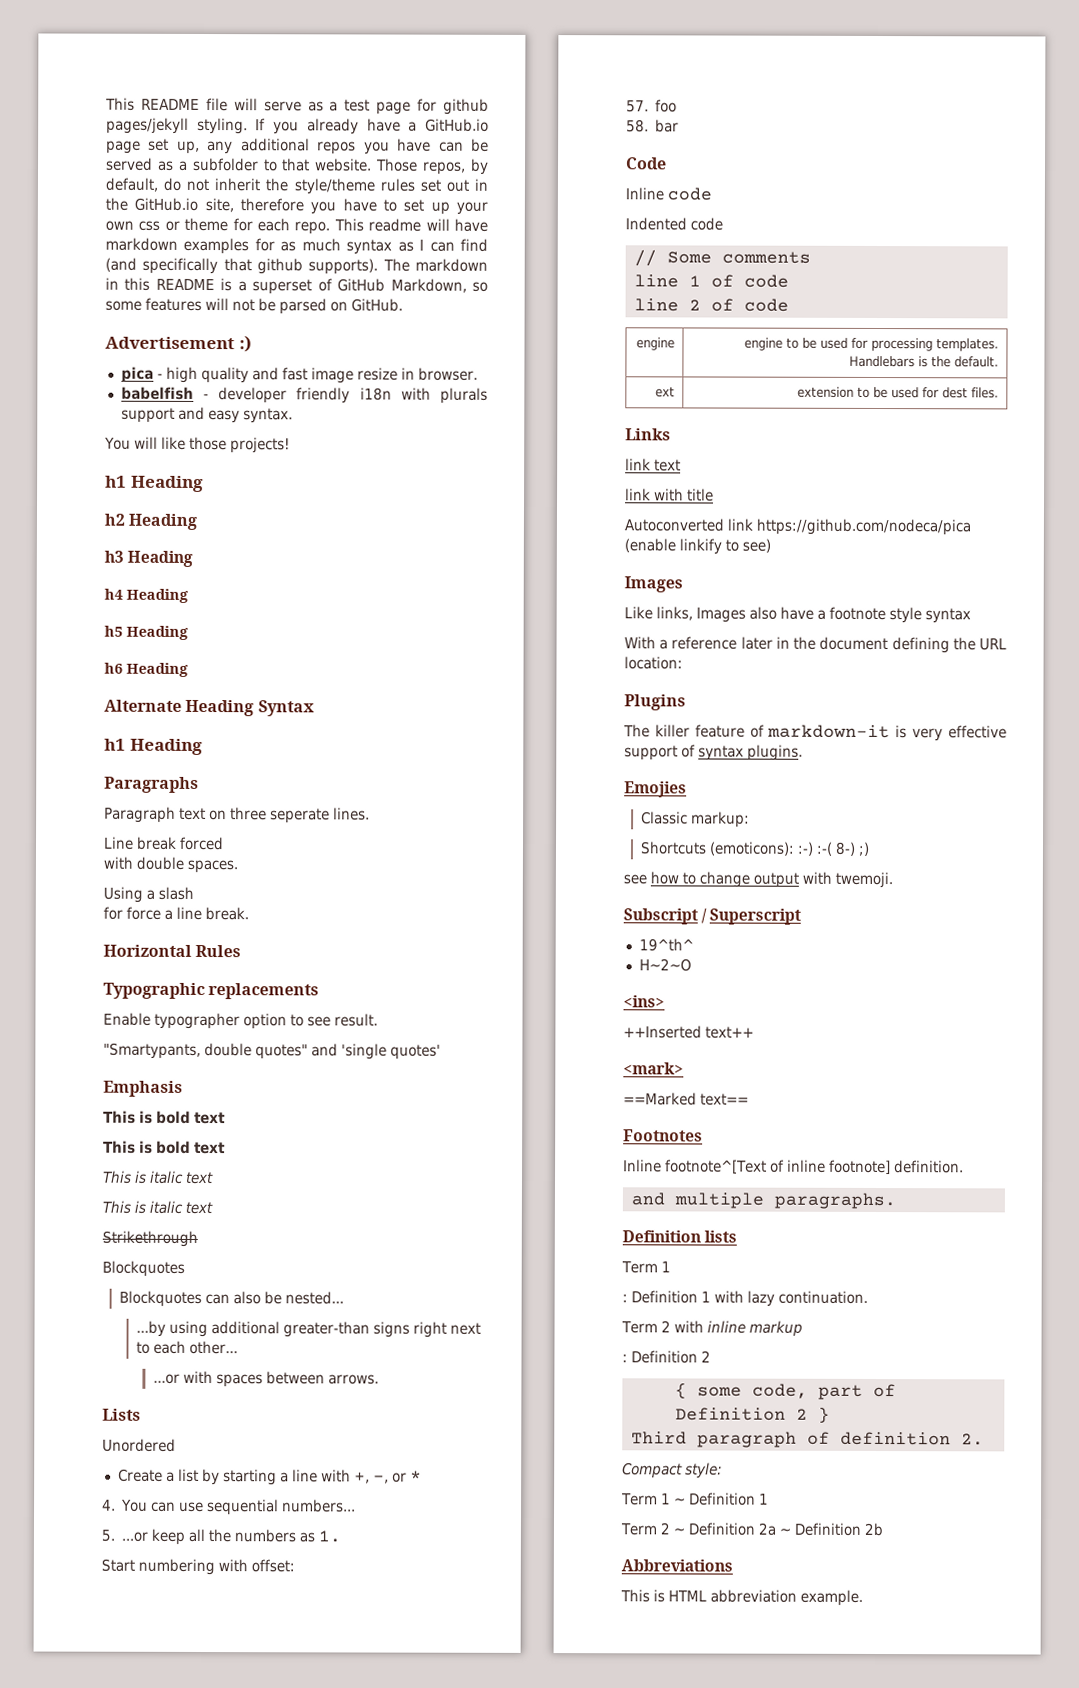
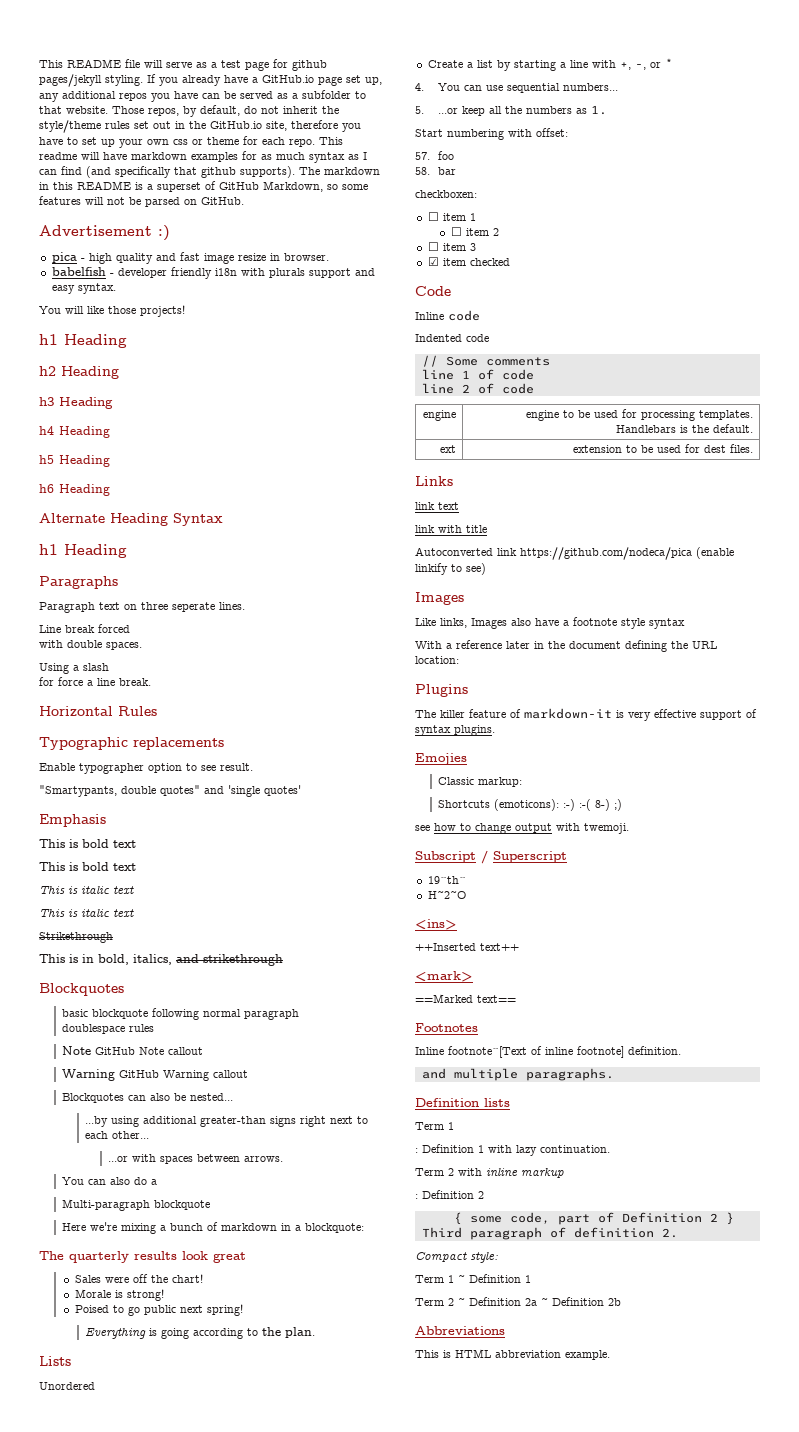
[102,1260,185,1277] Blockquotes -> [39,954,283,966] [39,983,124,996] [61,1008,299,1020] [61,1024,154,1034] [61,1046,203,1055] [61,1069,248,1081] This is in bold, italics, and strikethrough // Blockquotes // basic blockquote following normal paragraph // doublespace rules // Note GitHub Note callout // Warning GitHub Warning callout
(379, 1379) none -> [61,1177,157,1185] [61,1199,210,1211] [61,1222,364,1234] [39,1251,246,1263] [74,1274,203,1283] [74,1289,164,1301] [74,1304,243,1316] [84,1327,315,1339] // You can also do a // Multi-paragraph blockquote // Here we're mixing a bunch of markdown in a blockquote: // The quarterly results look great // Sales were off the chart! // Morale is strong! // Poised to go public next spring! // Everything is going according to the plan.
(680, 126) none -> [415,190,477,198] [427,212,476,221] [450,227,499,236] [427,242,476,251] [427,257,510,266] // checkboxen: // ☐ item 1 // ☐ item 2 // ☐ item 3 // ☑ item checked

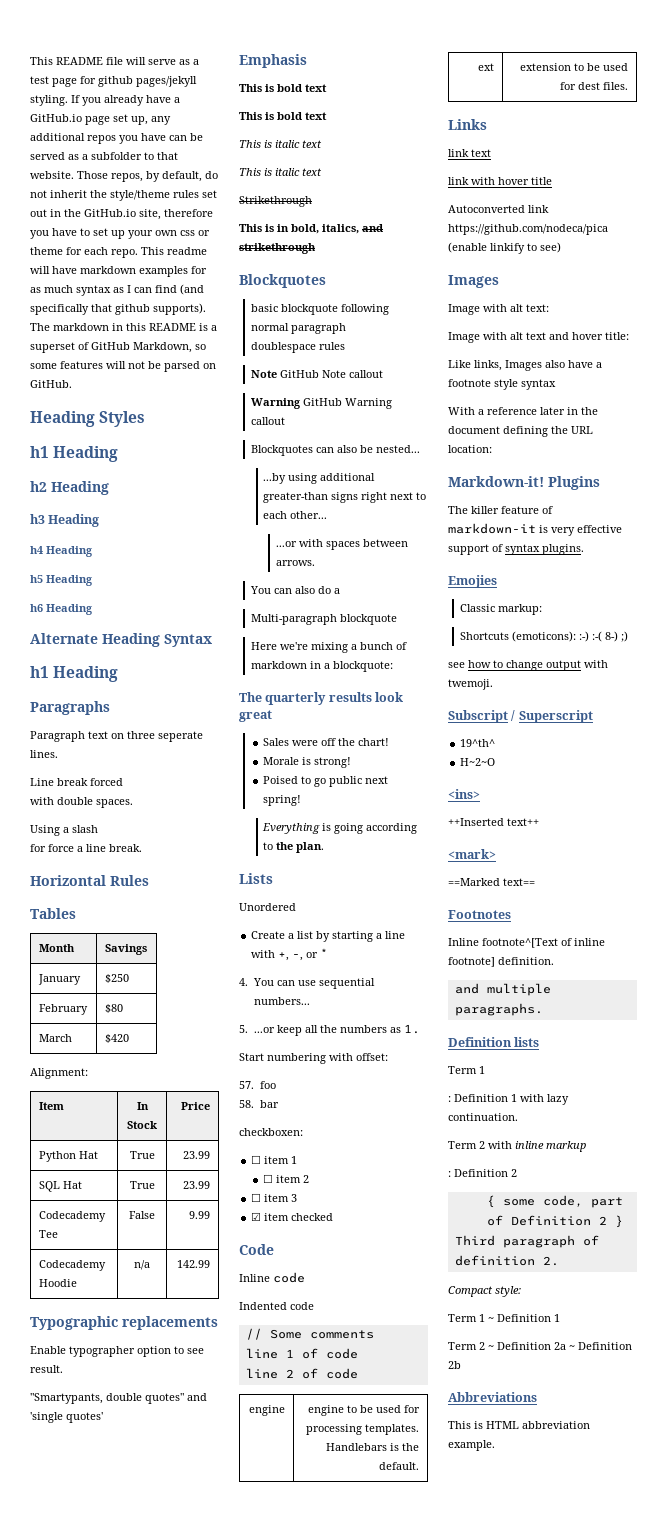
[39,225,170,241] [51,252,329,264] [51,267,375,279] [51,283,116,294] [39,305,185,317] Advertisement :) // pica - high quality and fast image resize in browser. // babelfish - developer friendly i18n with plurals support and easy syntax. // You will like those projects! -> [30,411,146,427] Heading Styles
(157, 711) none -> [30,908,76,919] [38,944,75,952] [104,944,147,955] [37,974,81,985] [104,974,129,983] [38,1004,88,1015] [104,1004,123,1013] [38,1034,72,1042] [104,1034,129,1043] [30,1068,88,1079] [38,1102,64,1110] [136,1102,149,1110] [127,1121,157,1129] [181,1102,211,1110] [38,1151,98,1162] [129,1151,155,1159] [183,1151,211,1159] [38,1181,82,1192] [129,1181,155,1189] [183,1181,211,1189] [38,1211,106,1222] [38,1230,58,1238] [129,1211,155,1219] [189,1211,211,1219] [38,1260,106,1271] [38,1279,77,1287] [134,1260,150,1270] [177,1260,211,1268] // Tables // Month | Savings // January | $250 // February | $80 // March | $420 // Alignment: // Item | In Stock | Price // Python Hat | True | 23.99 // SQL Hat | True | 23.99 // Codecademy Tee | False | 9.99 // Codecademy Hoodie | n/a | 142.99
(462, 529) none -> [498,177,529,185] hover
(464, 598) none -> [448,304,549,315] [448,332,629,343] // Image with alt text: // Image with alt text and hover title:
(459, 660) none -> [448,476,544,487] Markdown-it!

